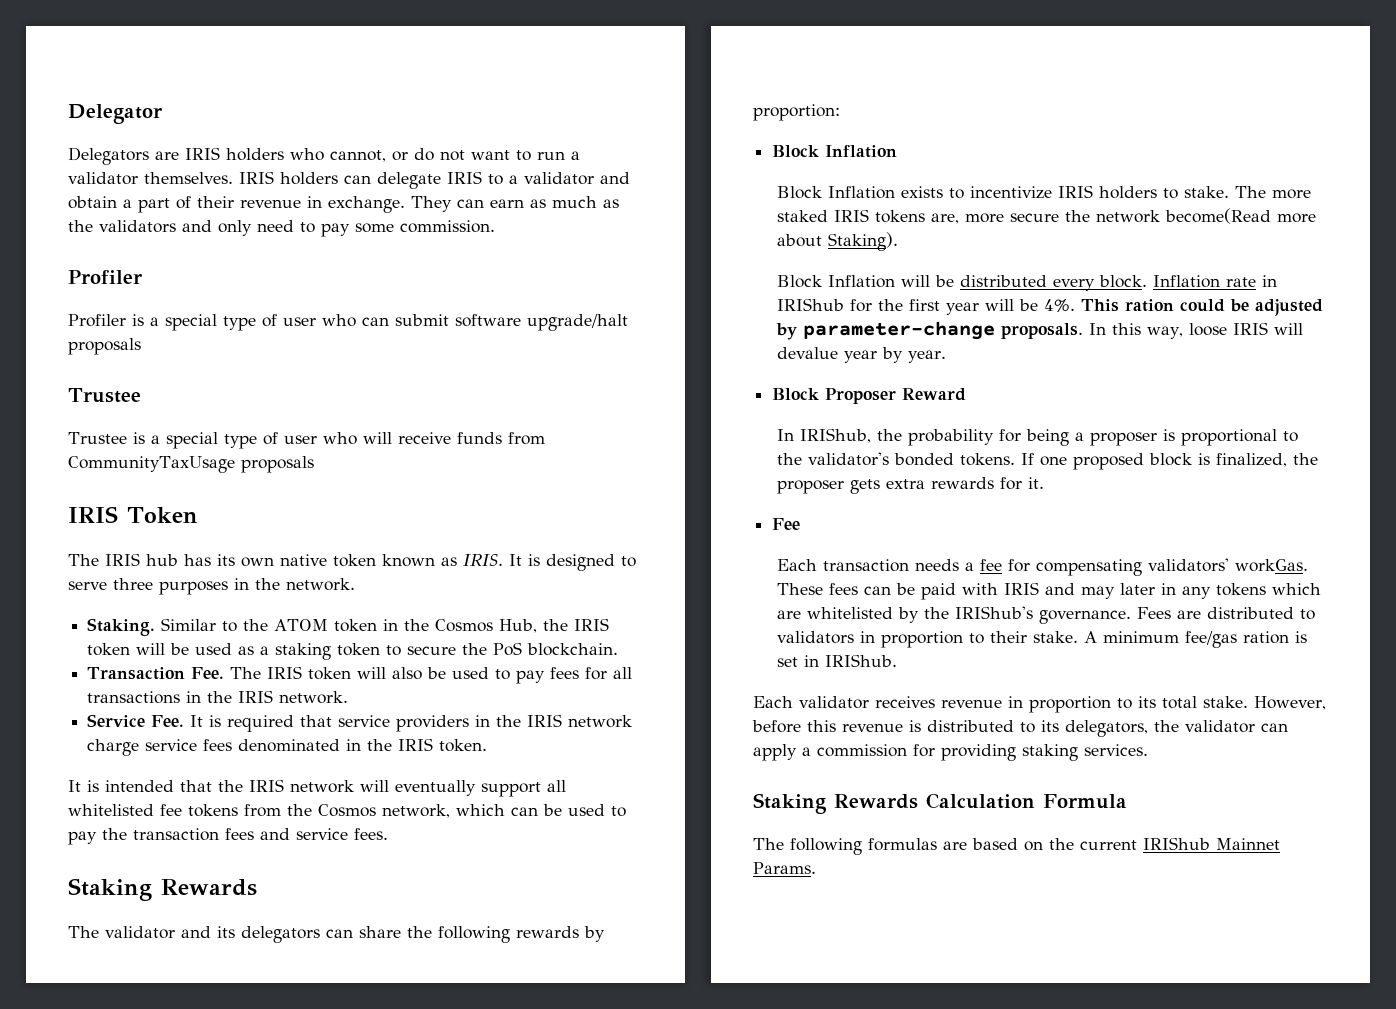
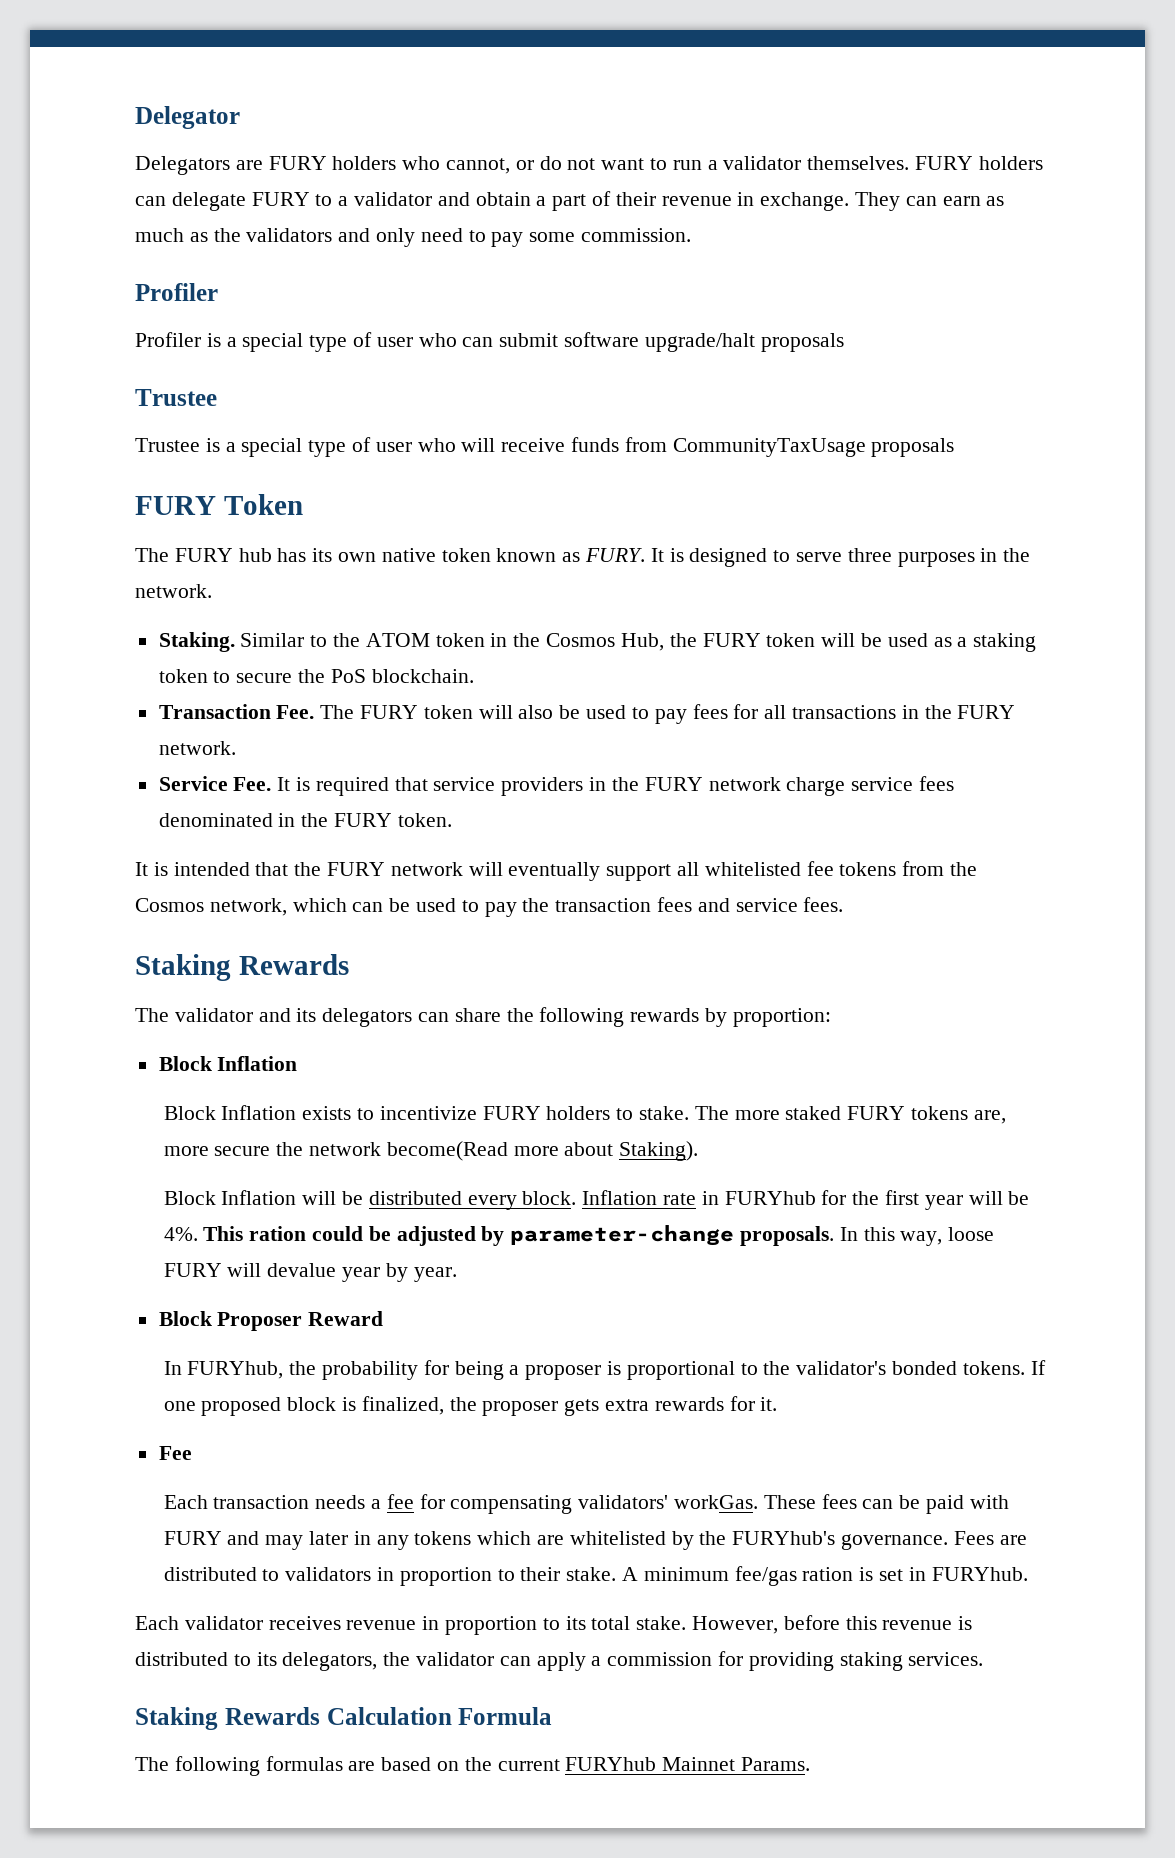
[185,147,220,160] IRIS -> [268,156,327,170] FURY
[239,171,274,184] IRIS -> [915,156,974,170] FURY
[447,171,482,184] IRIS -> [251,192,310,206] FURY
[68,506,118,523] IRIS -> [135,496,216,515] FURY
[105,553,140,566] IRIS -> [174,548,233,562] FURY
[463,554,503,567] IRIS. -> [585,548,646,562] FURY.
[574,618,610,631] IRIS -> [702,633,761,647] FURY
[267,666,303,679] IRIS -> [360,705,419,719] FURY
[238,690,274,703] IRIS -> [957,705,1016,719] FURY
[527,714,563,727] IRIS -> [644,777,703,791] FURY
[398,738,434,751] IRIS -> [334,813,393,827] FURY
[249,779,284,792] IRIS -> [327,862,386,876] FURY
[1057,185,1093,198] IRIS -> [482,1106,541,1120] FURY
[833,209,869,222] IRIS -> [847,1106,906,1120] FURY
[776,298,844,311] IRIShub -> [724,1191,816,1205] FURYhub
[1232,322,1268,335] IRIS -> [163,1263,222,1277] FURY
[799,428,871,443] IRIShub, -> [187,1361,284,1379] FURYhub,
[1003,582,1039,595] IRIS -> [163,1531,222,1545] FURY
[954,606,1033,619] IRIShub's -> [732,1531,836,1545] FURYhub's
[824,654,897,667] IRIShub. -> [931,1567,1028,1581] FURYhub.
[1143,837,1210,850] IRIShub -> [565,1757,657,1771] FURYhub

